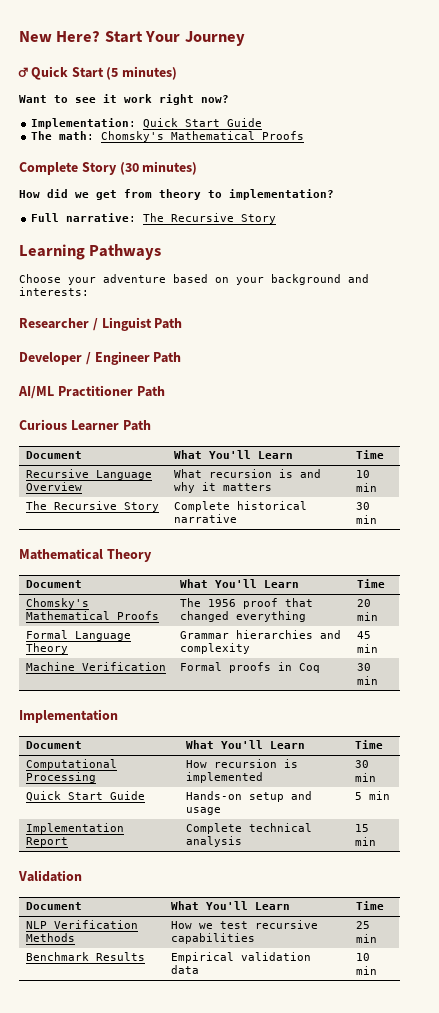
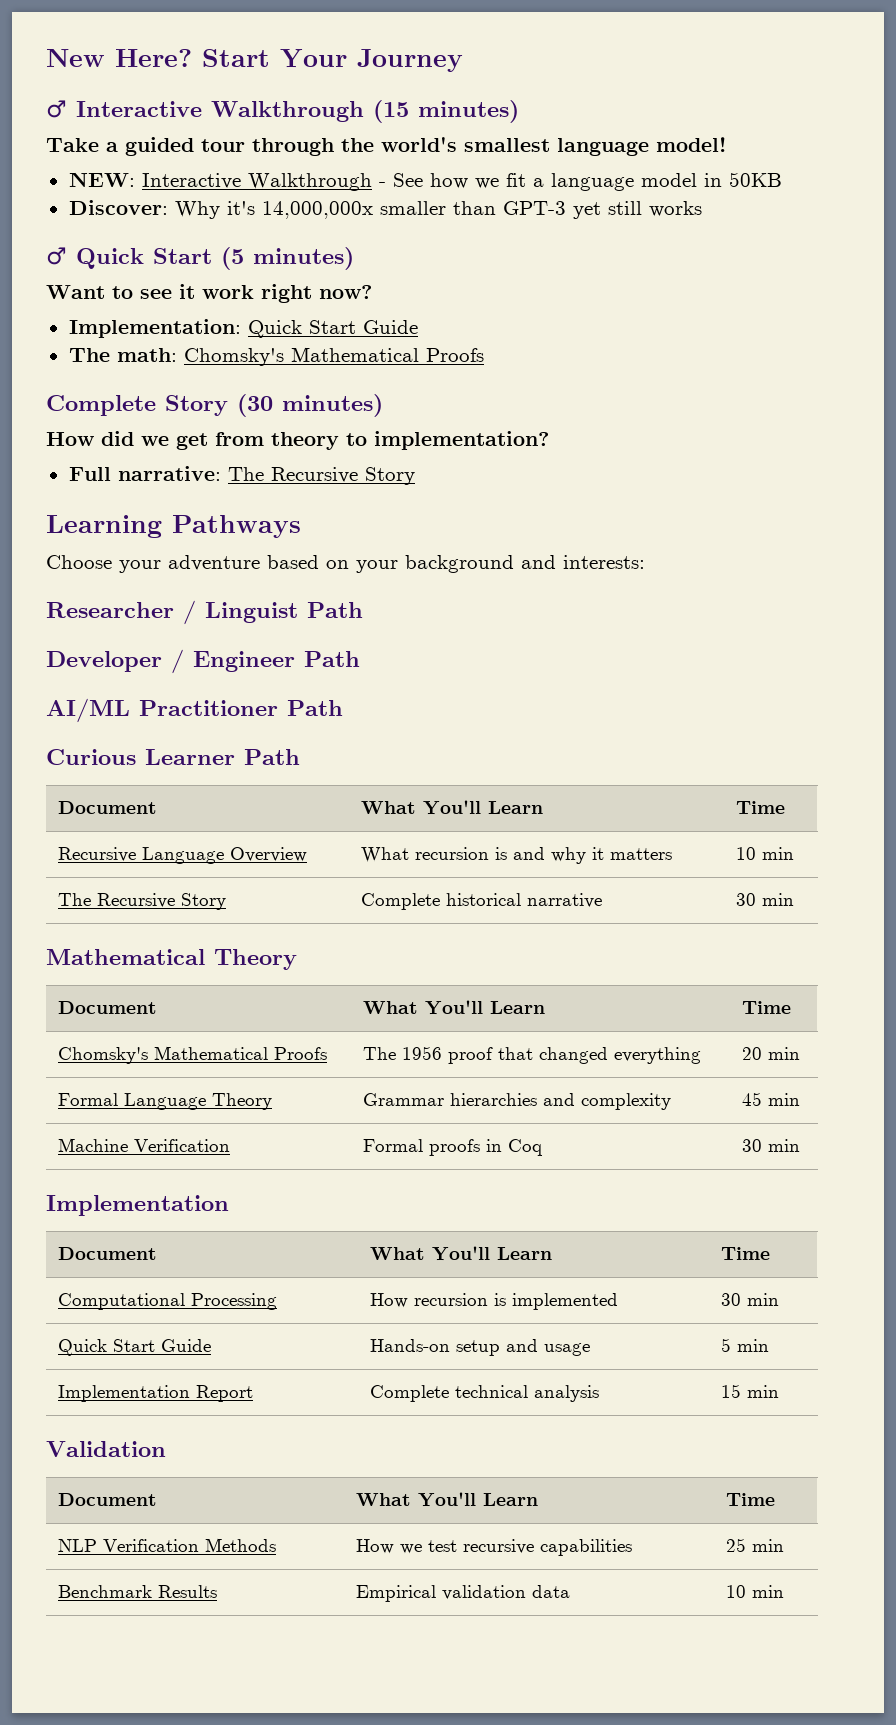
(245, 38) none -> [46,100,519,123] [46,137,726,156] [68,172,782,191] [68,200,702,219] // ♂ Interactive Walkthrough (15 minutes) // Take a guided tour through the world's smallest language model! // NEW: Interactive Walkthrough - See how we fit a language model in 50KB // Discover: Why it's 14,000,000x smaller than GPT-3 yet still works

